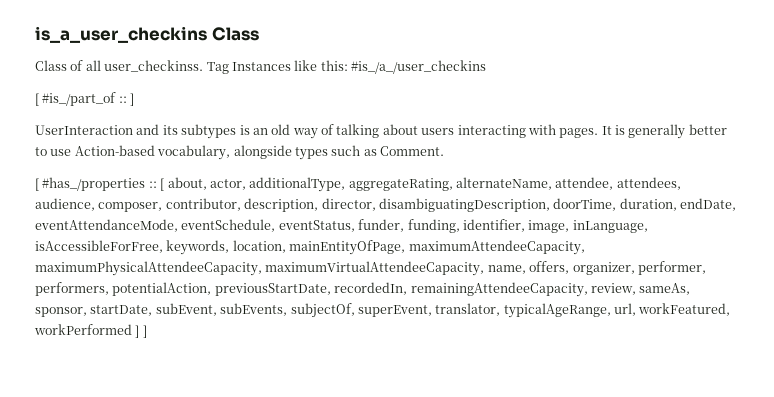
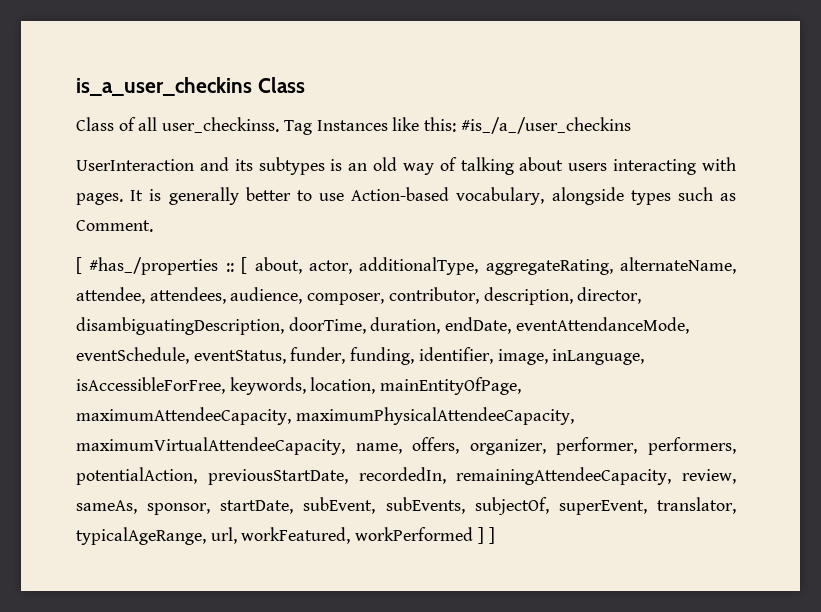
[35,92,135,106] // [ #is_/part_of :: ] -> (631, 125) none

